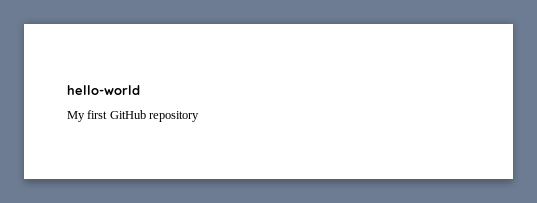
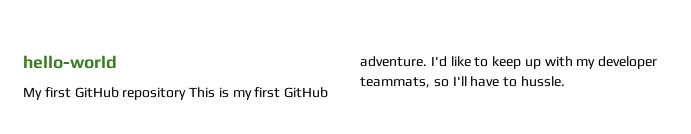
(200, 116) none -> [189,87,329,100] [360,56,658,69] [360,76,565,88] This is my first GitHub adventure. I'd like to keep up with my developer teammats, so I'll have to hussle.

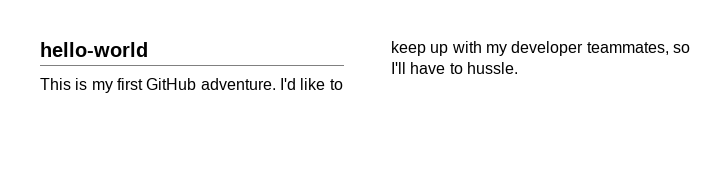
[23,87,187,100] My first GitHub repository -> (148, 49) none
[360,77,430,88] teammats, -> [586,42,669,55] teammates,

